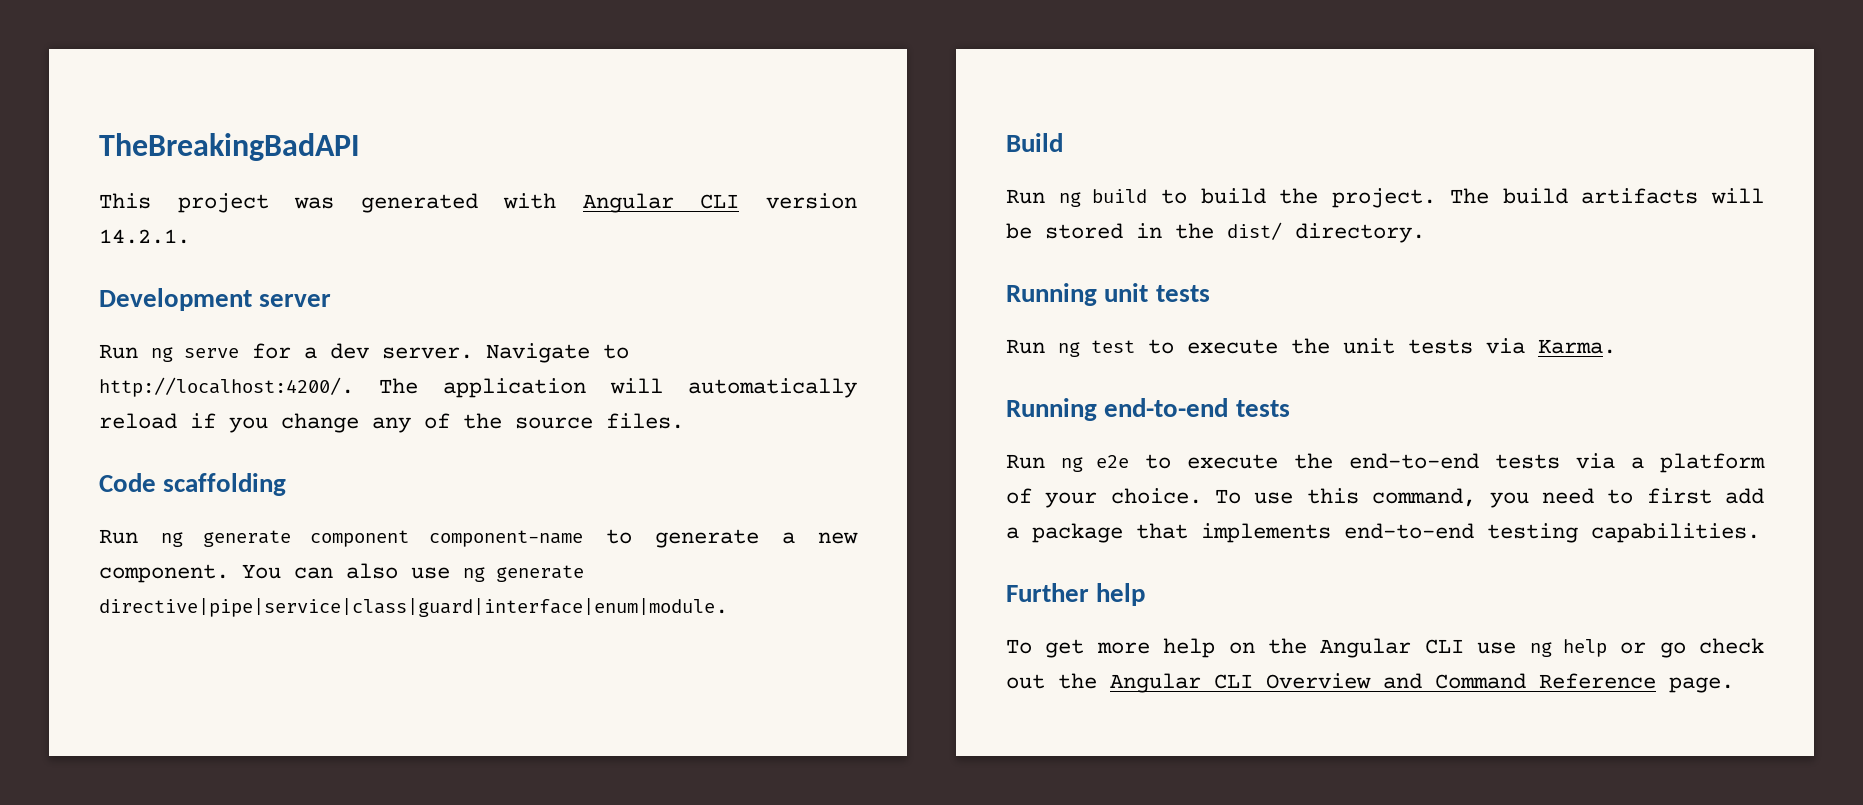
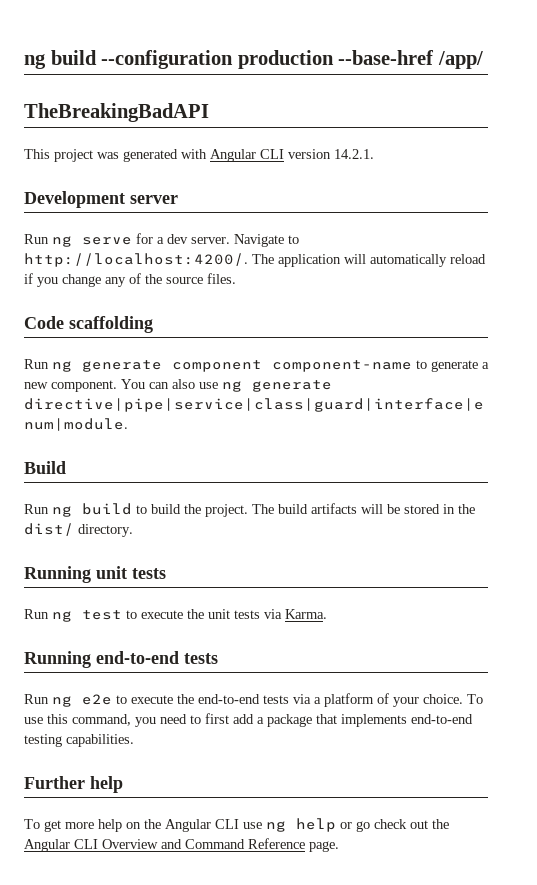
(99, 147) none -> [24,50,483,69] ng build --configuration production --base-href /app/ //

